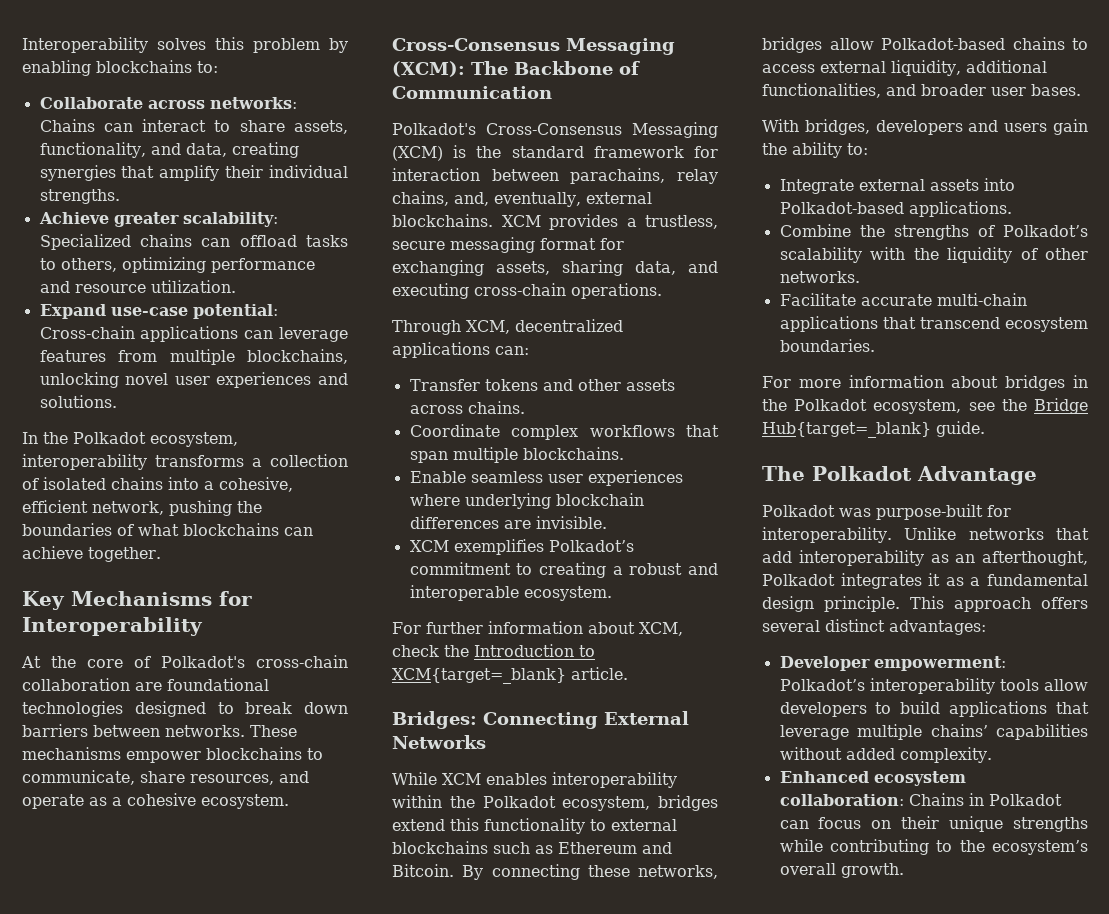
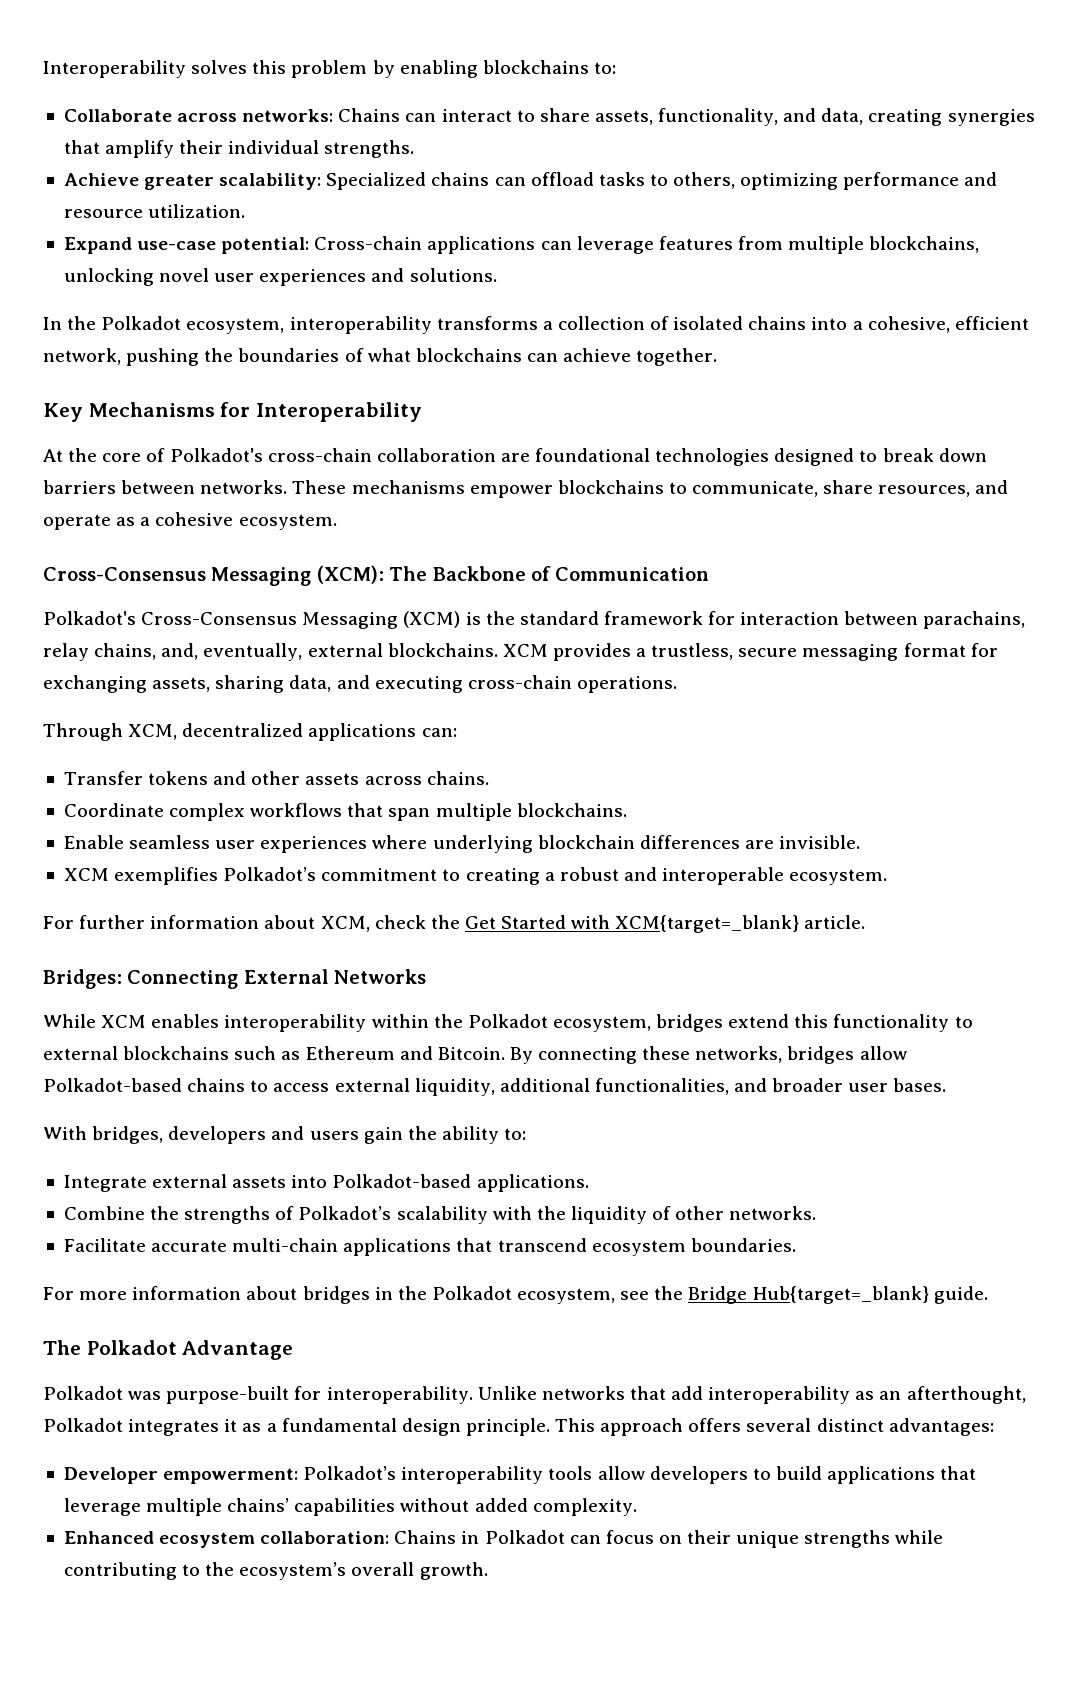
[474,644,595,657] Introduction to -> [464,915,611,929] Get Started with

